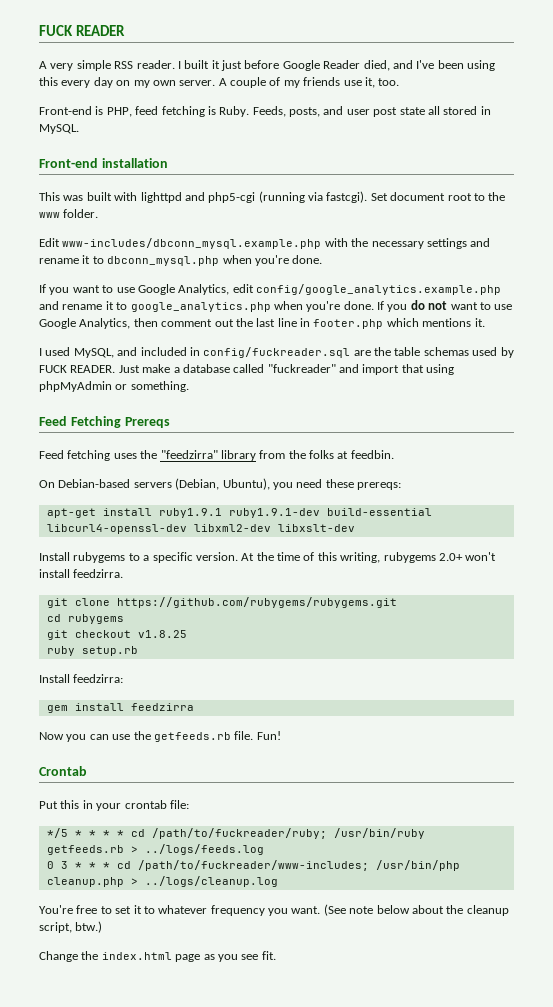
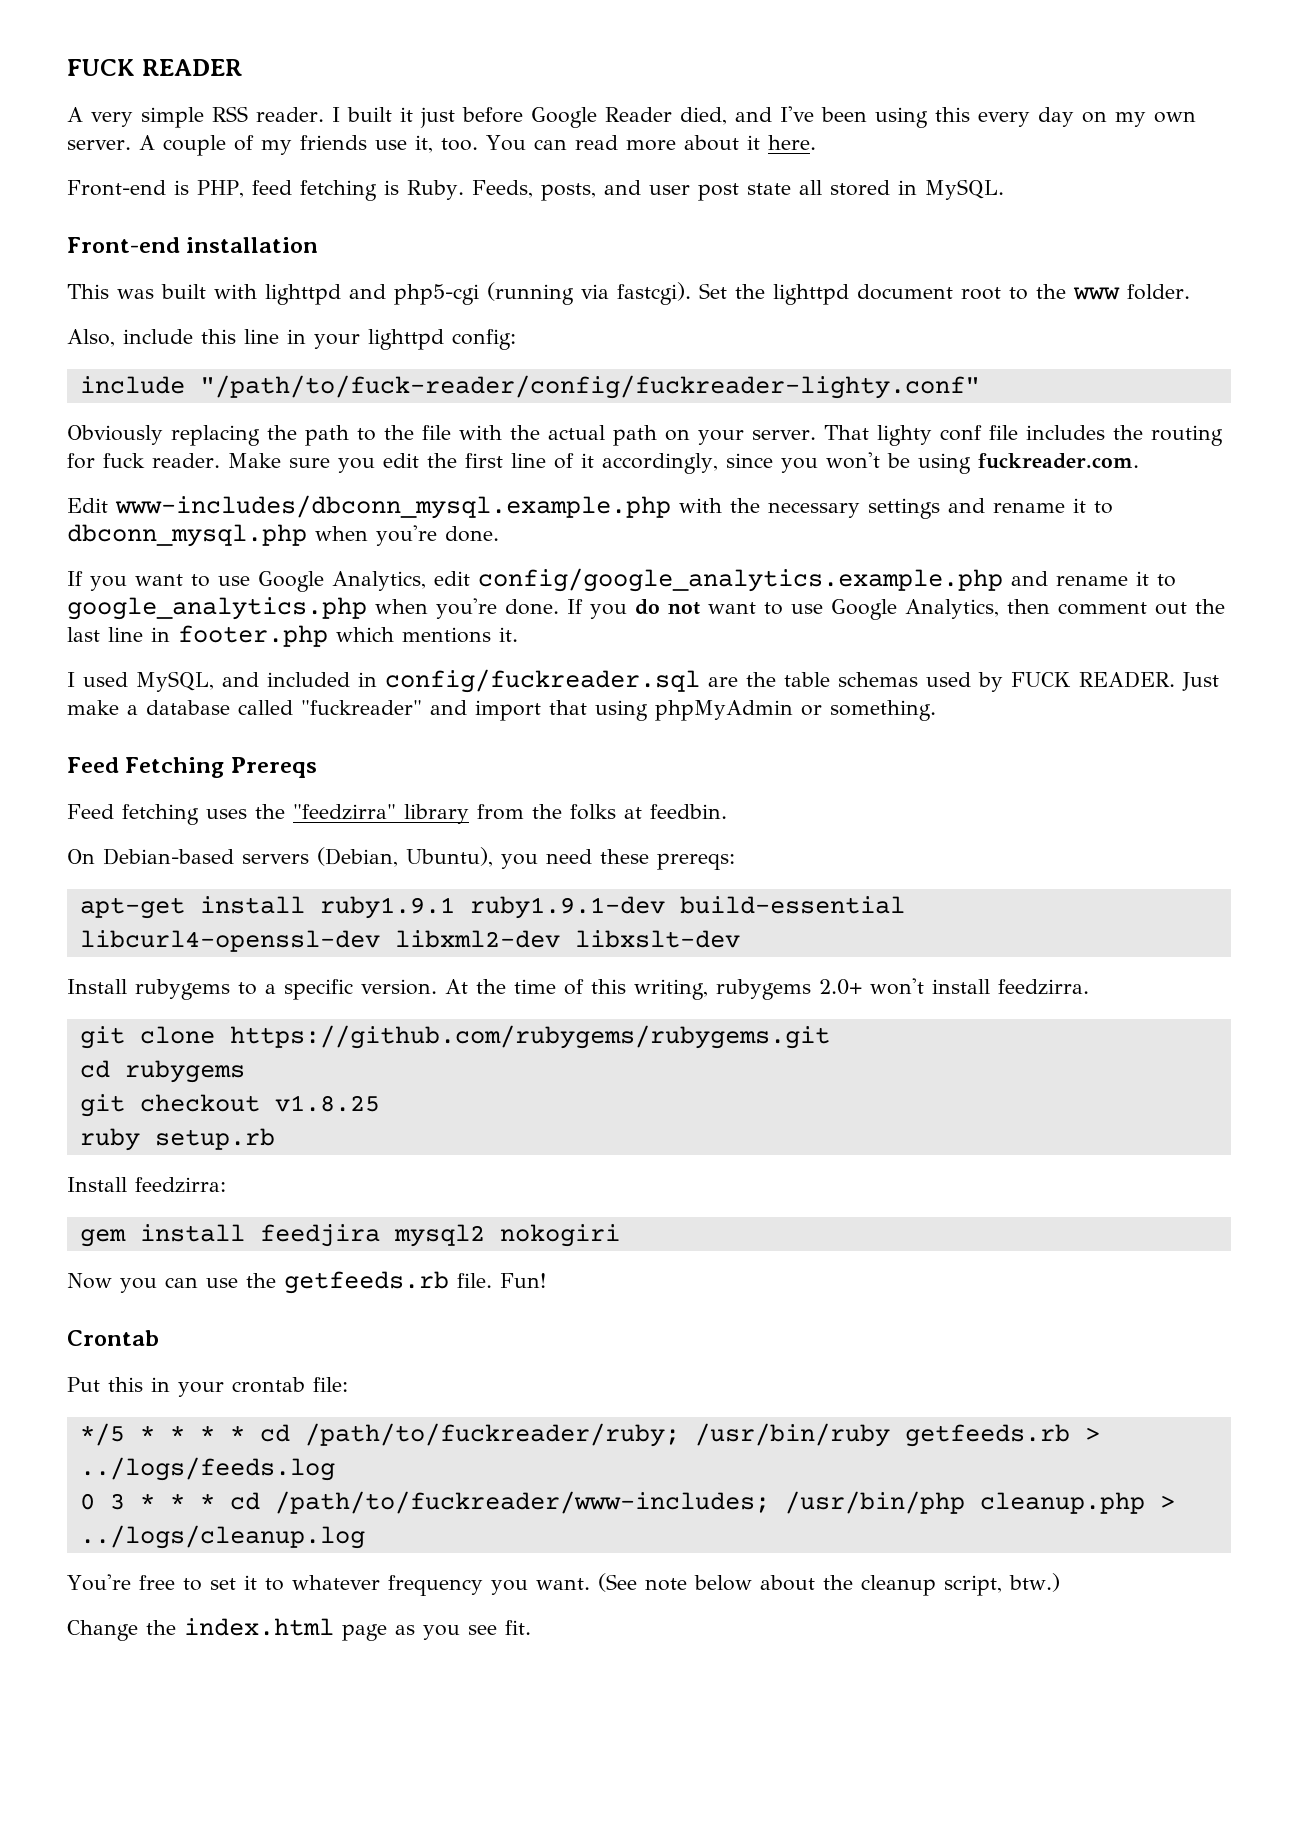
(400, 82) none -> [485,135,816,151] You can read more about it here.
(388, 197) none -> [735,284,849,305] the lighttpd
(99, 213) none -> [67,329,516,350] [79,375,980,399] [67,425,1223,446] [67,452,1139,474] // Also, include this line in your lighttpd config: // include "/path/to/fuck-reader/config/fuckreader-lighty.conf" // Obviously replacing the path to the file with the actual path on your server. That lighty conf file includes the routing for fuck reader. Make sure you edit the first line of it accordingly, since you won't be using fuckreader.com.
[130,703,194,711] feedzirra -> [259,1224,620,1247] feedjira mysql2 nokogiri

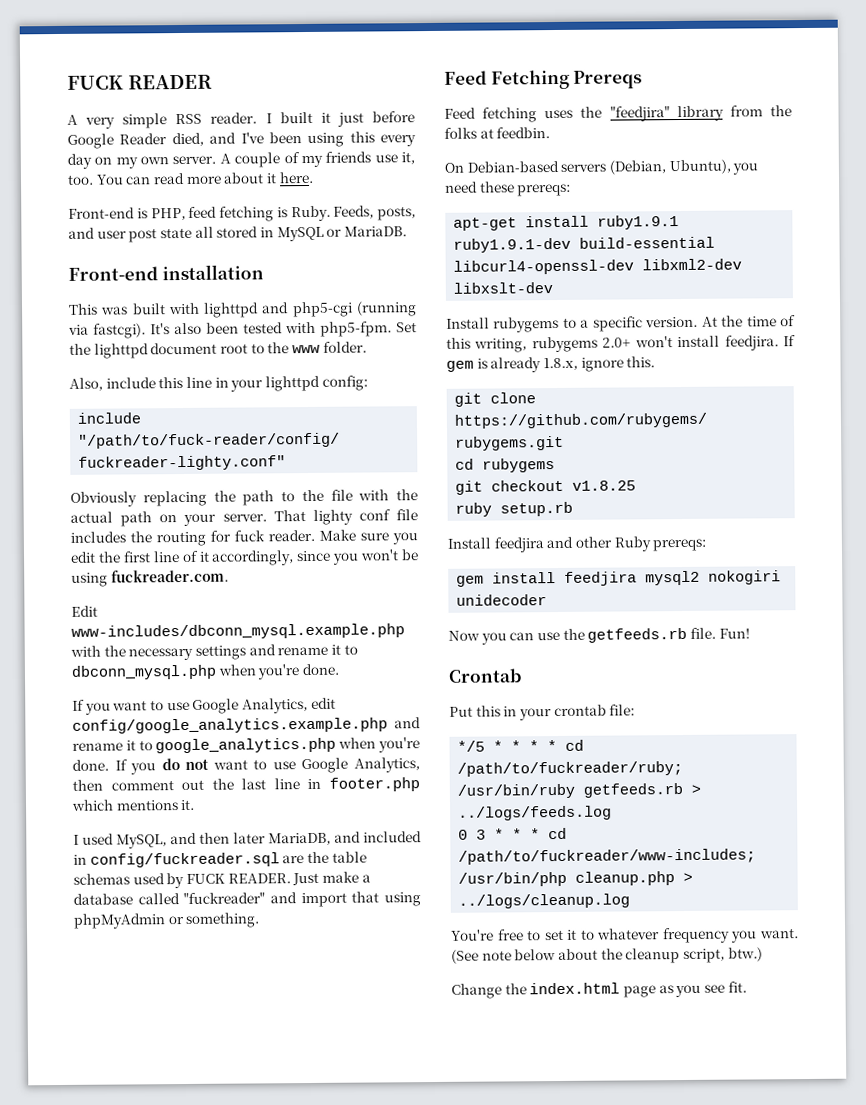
[924,179,1004,200] MySQL. -> [276,226,407,242] MySQL or MariaDB.
(691, 293) none -> [150,321,392,337] It's also been tested with php5-fpm.
(259, 679) none -> [199,831,361,846] then later MariaDB, and
[293,804,396,820] "feedzirra" -> [609,106,670,122] "feedjira"
[998,979,1089,995] feedzirra. -> [724,335,796,351] [446,356,656,373] feedjira. If gem is already 1.8.x, ignore this.
[135,1177,226,1193] feedzirra: -> [493,536,707,553] feedjira and other Ruby prereqs:
(620, 1235) none -> [456,594,548,606] unidecoder

